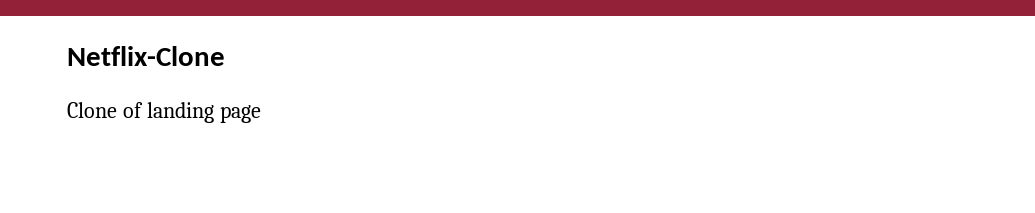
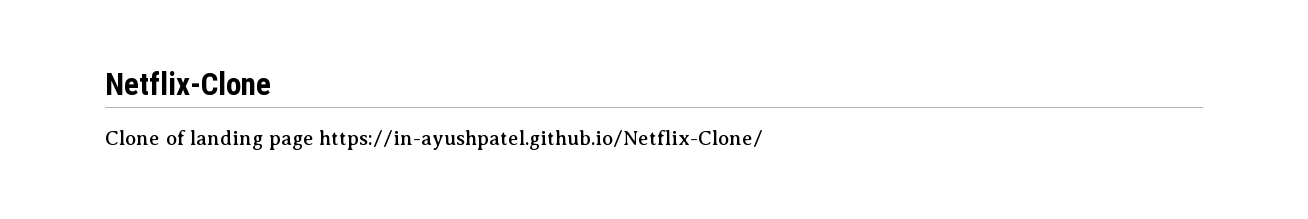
(261, 114) none -> [319,130,764,150] https://in-ayushpatel.github.io/Netflix-Clone/

